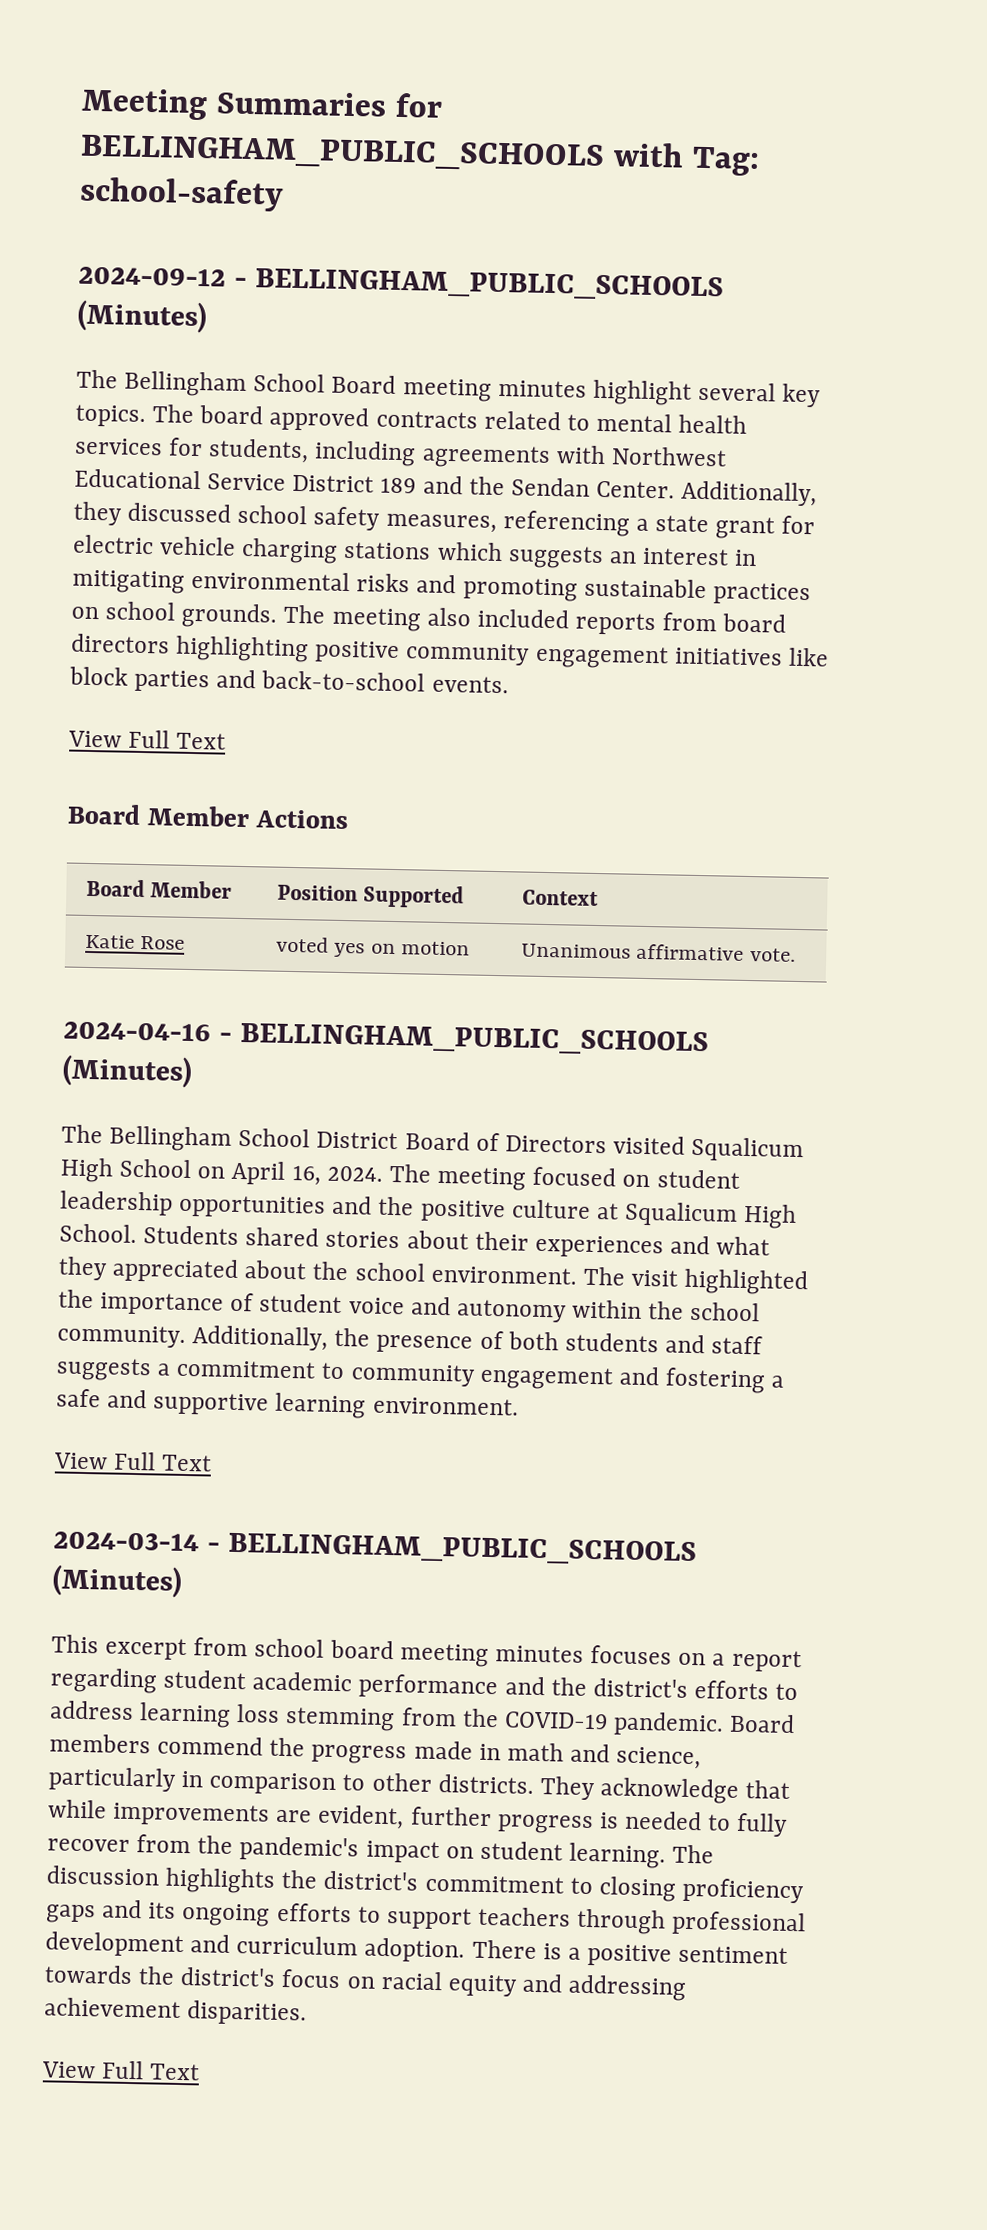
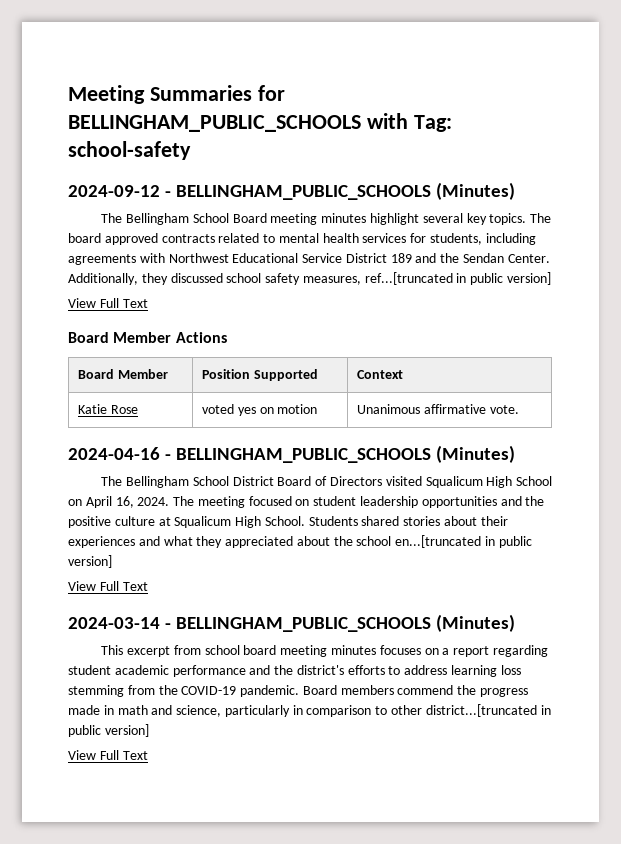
[502,510,816,540] [73,534,758,570] [72,569,811,606] [71,601,787,636] [71,633,829,670] [69,666,509,694] referencing a state grant for electric vehicle charging stations which suggests an interest in mitigating environmental risks and promoting sustainable practices on school grounds. The meeting also included reports from board directors highlighting positive community engagement initiatives like block parties and back-to-school events. -> [364,272,552,285] ref...[truncated in public version]
[430,1265,809,1296] [58,1289,761,1323] [57,1324,764,1355] [56,1357,785,1394] [56,1388,519,1419] environment. The visit highlighted the importance of student voice and autonomy within the school community. Additionally, the presence of both students and staff suggests a commitment to community engagement and fostering a safe and supportive learning environment. -> [395,535,532,548] [68,555,112,568] en...[truncated in public version]
[437,1774,791,1804] [48,1799,789,1837] [47,1834,715,1869] [46,1865,805,1904] [45,1899,807,1937] [45,1931,789,1967] [44,1964,688,2001] [44,1997,308,2026] districts. They acknowledge that while improvements are evident, further progress is needed to fully recover from the pandemic's impact on student learning. The discussion highlights the district's commitment to closing proficiency gaps and its ongoing efforts to support teachers through professional development and curriculum adoption. There is a positive sentiment towards the district's focus on racial equity and addressing achievement disparities. -> [425,704,551,717] [68,724,149,737] district...[truncated in public version]

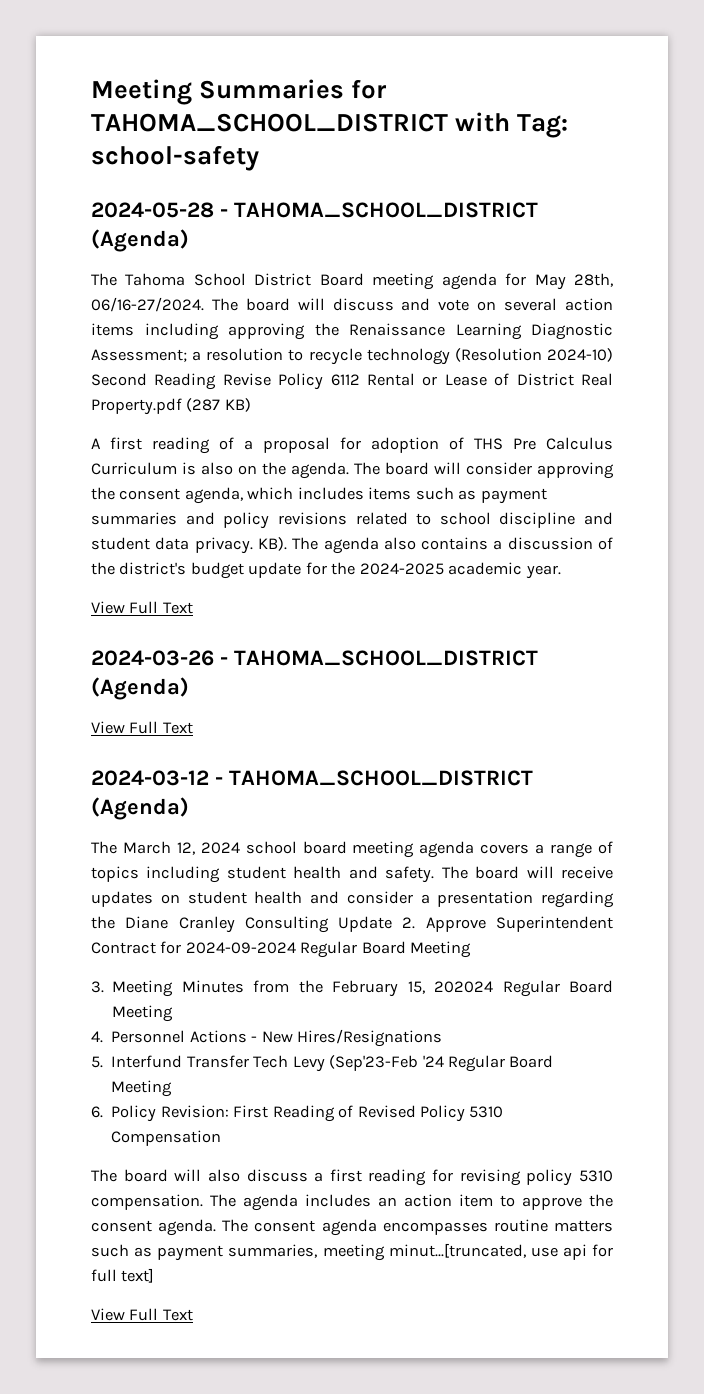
[68,115,361,132] BELLINGHAM_PUBLIC_SCHOOLS -> [91,113,448,132] TAHOMA_SCHOOL_DISTRICT
[68,182,516,200] [101,213,552,225] [68,233,536,245] [68,253,550,265] [68,272,552,285] [68,298,148,308] [68,332,227,343] [78,369,168,379] [202,369,318,381] [357,370,404,379] [78,404,138,414] [202,404,318,416] [357,404,519,414] [68,445,516,463] [101,476,553,488] [68,496,545,508] [68,516,508,528] [68,535,532,548] [68,555,112,568] [68,581,148,591] [68,614,516,632] [101,645,548,657] [68,665,521,677] [68,685,529,697] [68,704,551,717] [68,724,149,737] 2024-09-12 - BELLINGHAM_PUBLIC_SCHOOLS (Minutes) // The Bellingham School Board meeting minutes highlight several key topics. The board approved contracts related to mental health services for students, including agreements with Northwest Educational Service District 189 and the Sendan Center. Additionally, they discussed school safety measures, ref...[truncated in public version] // View Full Text // Board Member Actions // Board Member | Position Supported | Context // Katie Rose | voted yes on motion | Unanimous affirmative vote. // 2024-04-16 - BELLINGHAM_PUBLIC_SCHOOLS (Minutes) // The Bellingham School District Board of Directors visited Squalicum High School on April 16, 2024. The meeting focused on student leadership opportunities and the positive culture at Squalicum High School. Students shared stories about their experiences and what they appreciated about the school en...[truncated in public version] // View Full Text // 2024-03-14 - BELLINGHAM_PUBLIC_SCHOOLS (Minutes) // This excerpt from school board meeting minutes focuses on a report regarding student academic performance and the district's efforts to address learning loss stemming from the COVID-19 pandemic. Board members commend the progress made in math and science, particularly in comparison to other district...[truncated in public version] -> [91,202,538,218] [91,229,189,252] [91,273,614,290] [91,297,614,312] [91,323,613,340] [91,348,613,365] [91,373,613,390] [91,398,251,415] [91,437,613,454] [91,462,614,479] [91,487,547,504] [91,512,613,529] [91,537,614,554] [91,562,561,579] [91,601,193,614] [91,650,538,666] [91,677,189,700] [91,721,193,734] [91,770,533,786] [91,797,189,820] [91,841,614,858] [91,866,614,883] [91,891,614,908] [91,916,613,933] [91,941,472,958] [91,980,613,997] [112,1005,174,1022] [91,1029,443,1047] [91,1055,554,1072] [111,1080,173,1097] [91,1105,504,1122] [111,1130,222,1146] [91,1169,613,1186] [91,1194,613,1211] [91,1219,613,1236] [91,1243,613,1261] [91,1268,155,1283] 2024-05-28 - TAHOMA_SCHOOL_DISTRICT (Agenda) // The Tahoma School District Board meeting agenda for May 28th, 06/16-27/2024. The board will discuss and vote on several action items including approving the Renaissance Learning Diagnostic Assessment; a resolution to recycle technology (Resolution 2024-10) Second Reading Revise Policy 6112 Rental or Lease of District Real Property.pdf (287 KB) // A first reading of a proposal for adoption of THS Pre Calculus Curriculum is also on the agenda. The board will consider approving the consent agenda, which includes items such as payment summaries and policy revisions related to school discipline and student data privacy. KB). The agenda also contains a discussion of the district's budget update for the 2024-2025 academic year. // View Full Text // 2024-03-26 - TAHOMA_SCHOOL_DISTRICT (Agenda) // View Full Text // 2024-03-12 - TAHOMA_SCHOOL_DISTRICT (Agenda) // The March 12, 2024 school board meeting agenda covers a range of topics including student health and safety. The board will receive updates on student health and consider a presentation regarding the Diane Cranley Consulting Update 2. Approve Superintendent Contract for 2024-09-2024 Regular Board Meeting // 3. Meeting Minutes from the February 15, 202024 Regular Board Meeting // 4. Personnel Actions - New Hires/Resignations // 5. Interfund Transfer Tech Levy (Sep'23-Feb '24 Regular Board Meeting // 6. Policy Revision: First Reading of Revised Policy 5310 Compensation // The board will also discuss a first reading for revising policy 5310 compensation. The agenda includes an action item to approve the consent agenda. The consent agenda encompasses routine matters such as payment summaries, meeting minut...[truncated, use api for full text]

